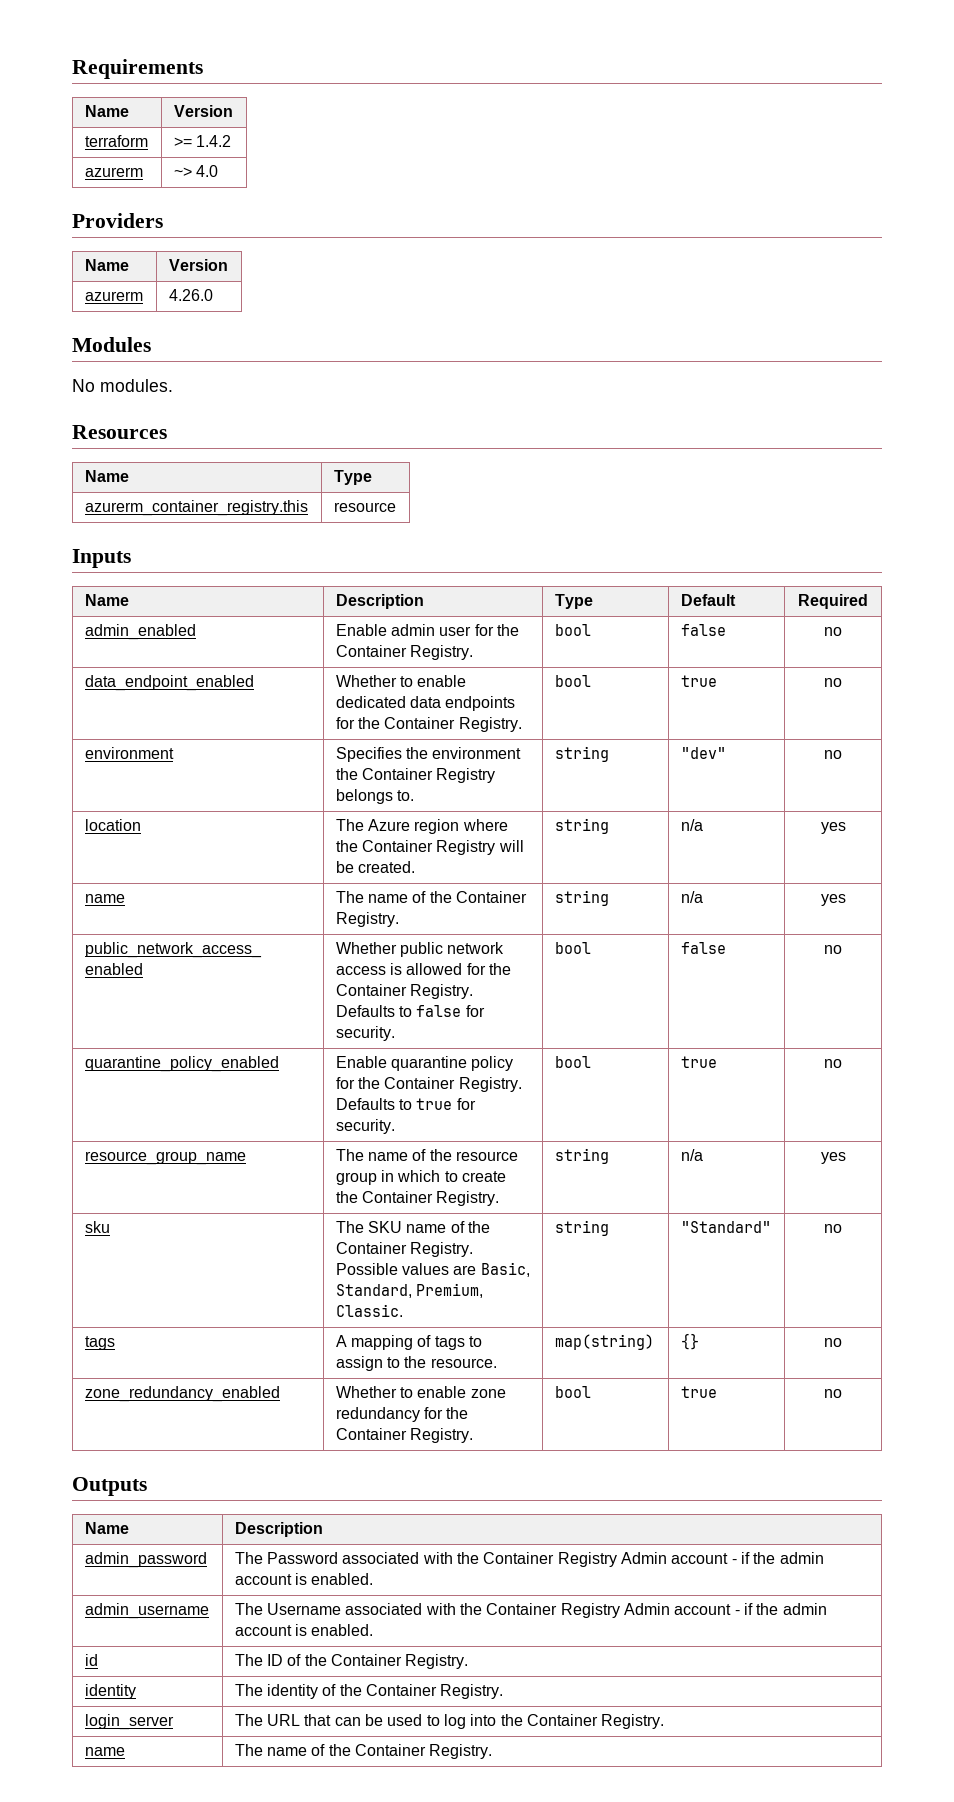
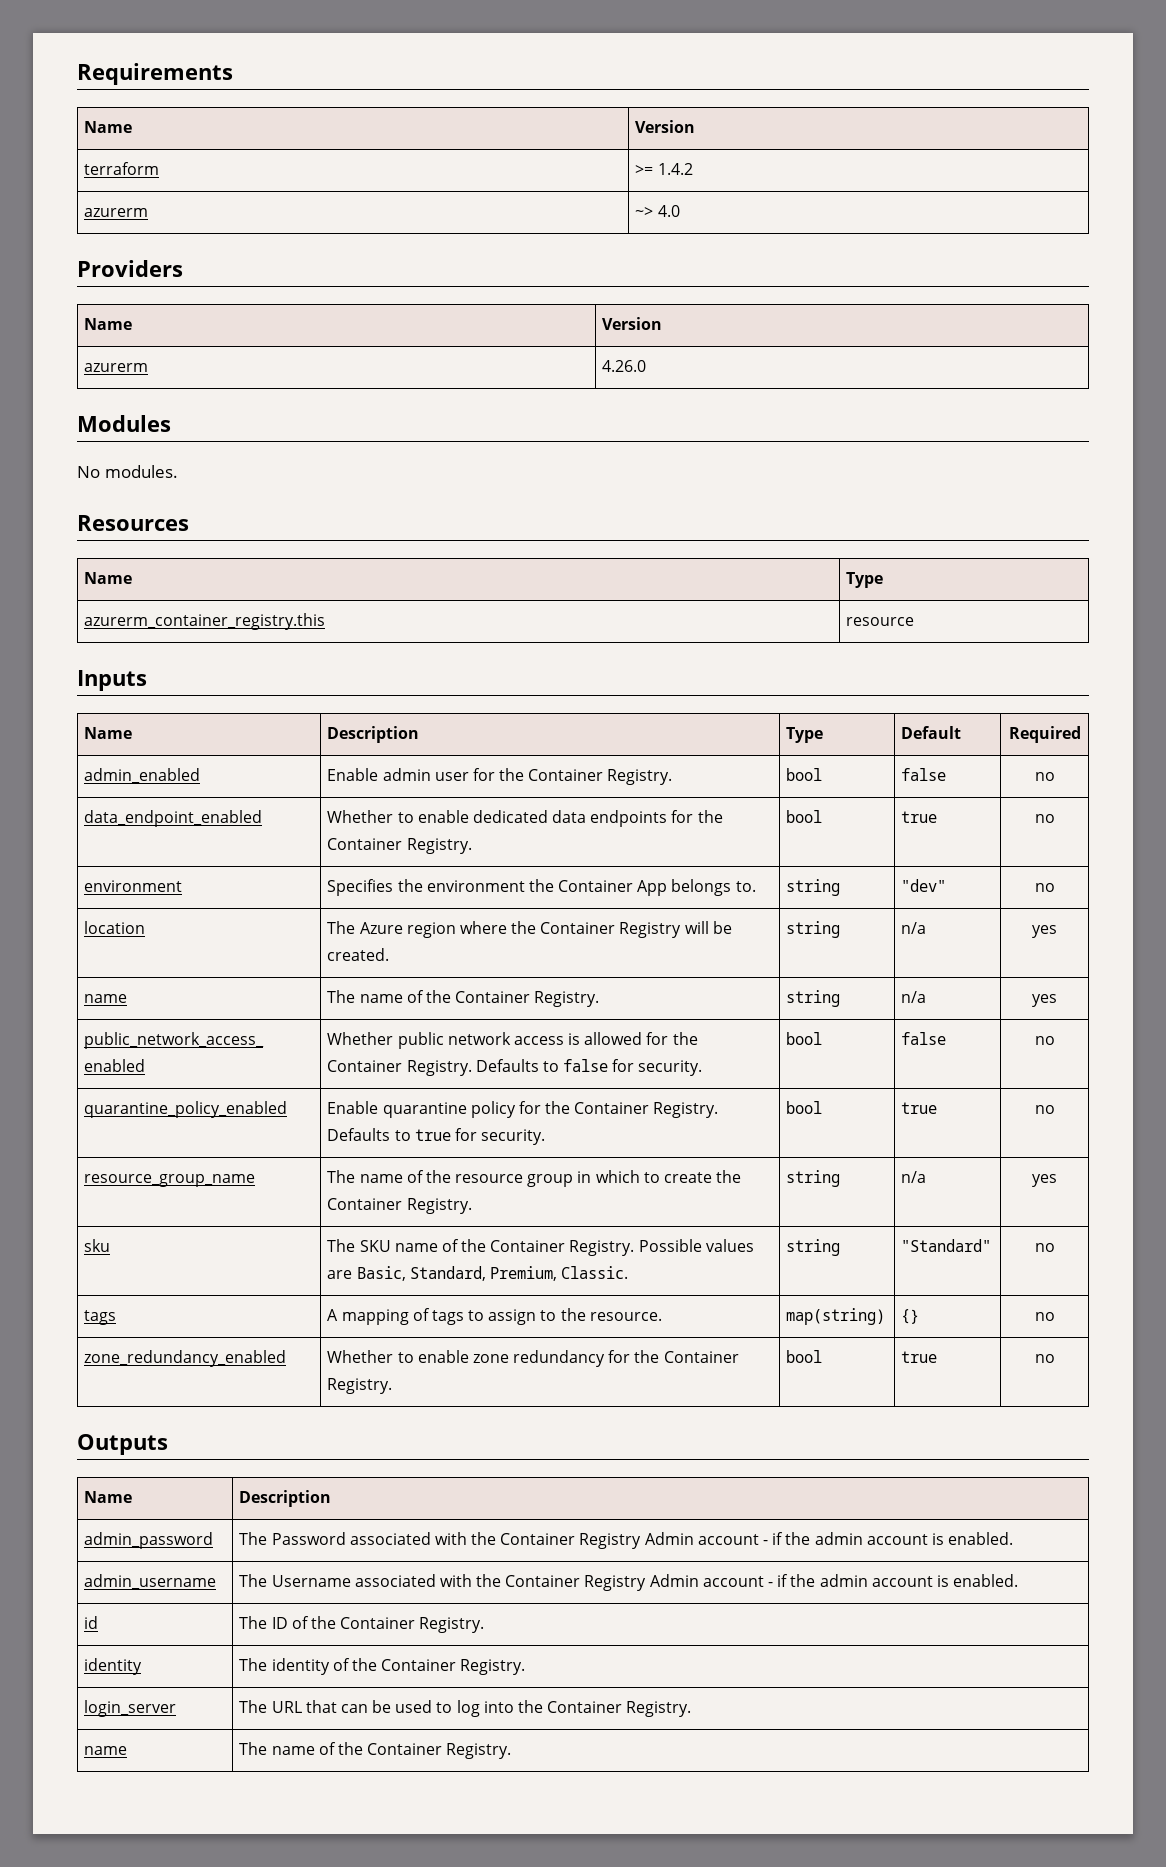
[436,768,496,783] Registry -> [637,880,668,896] App

